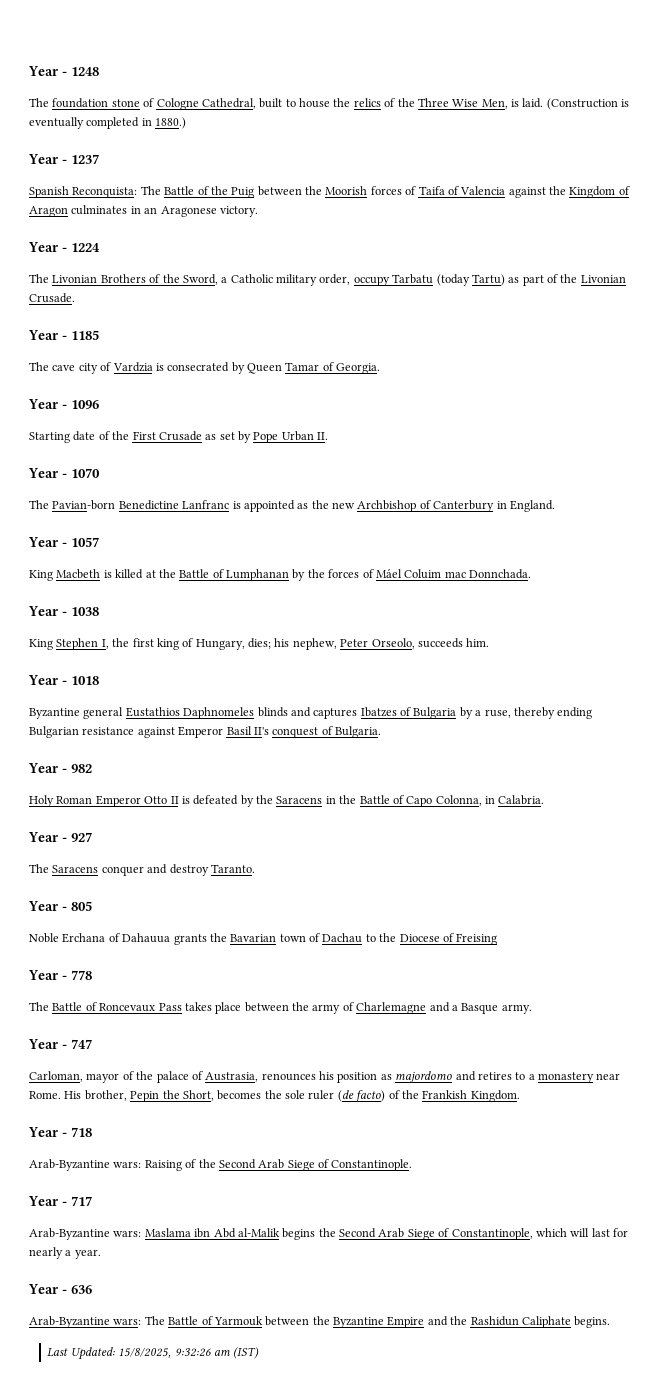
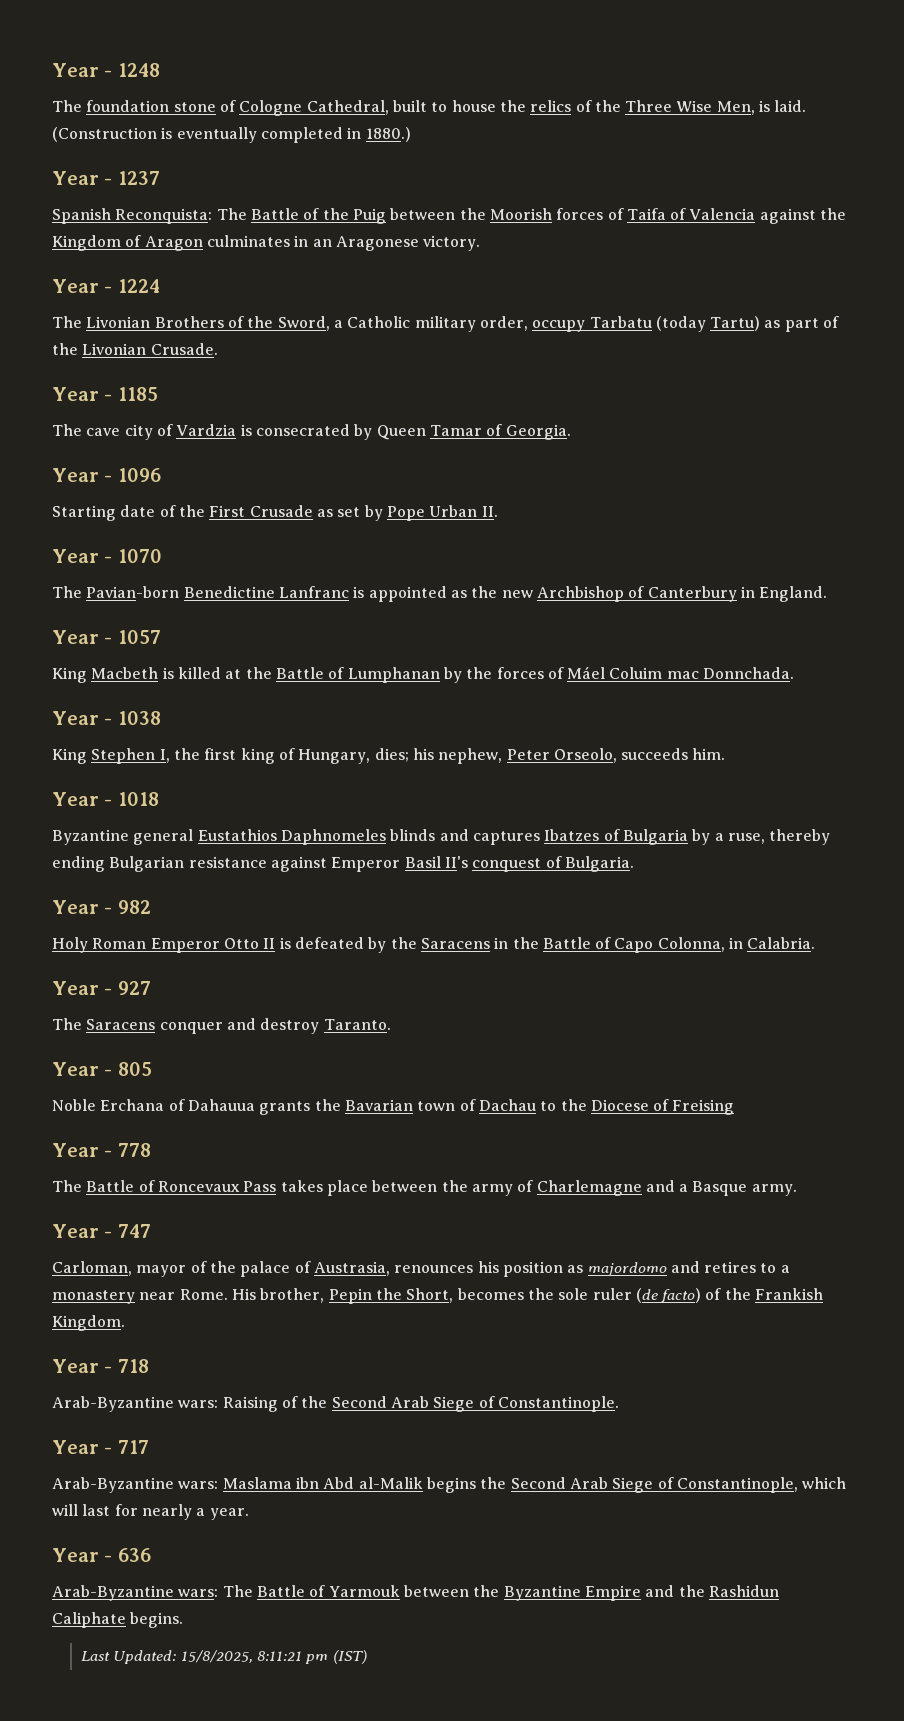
[174,1348,230,1357] 9:32:26 am -> [257,1651,329,1664] 8:11:21 pm

